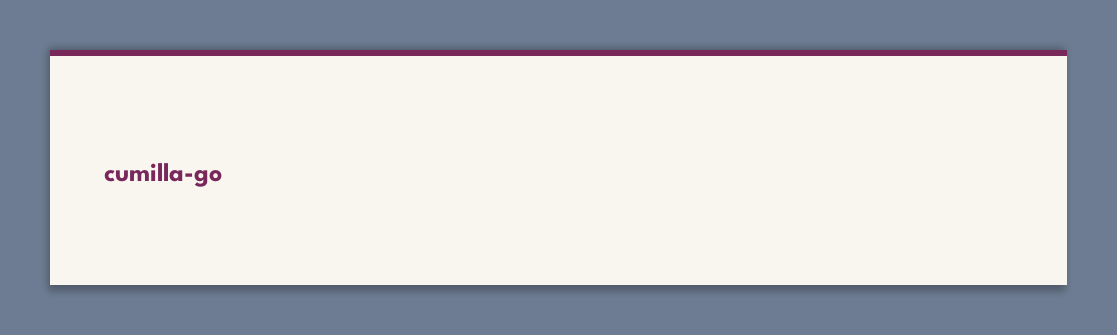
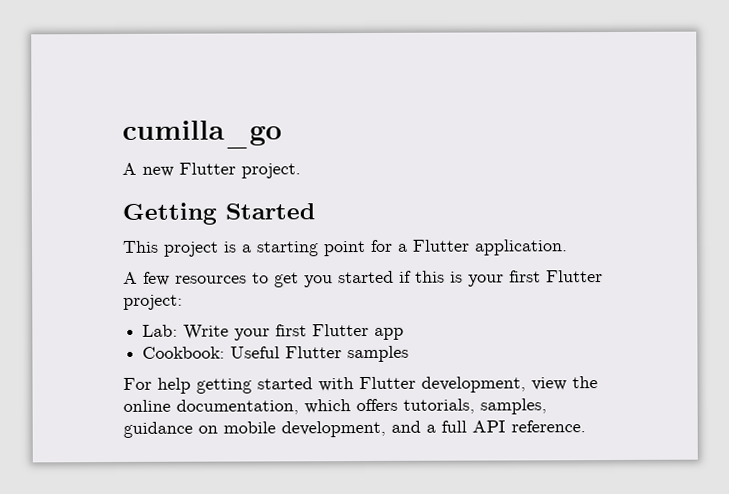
[104,163,222,187] cumilla-go -> [122,120,282,149] [122,162,301,179] [122,202,315,225] [122,239,568,257] [123,270,603,288] [123,294,183,310] [142,323,405,341] [142,345,410,363] [123,376,598,394] [123,398,547,415] [123,420,586,438] cumilla_go // A new Flutter project. // Getting Started // This project is a starting point for a Flutter application. // A few resources to get you started if this is your first Flutter project: // Lab: Write your first Flutter app // Cookbook: Useful Flutter samples // For help getting started with Flutter development, view the online documentation, which offers tutorials, samples, guidance on mobile development, and a full API reference.

